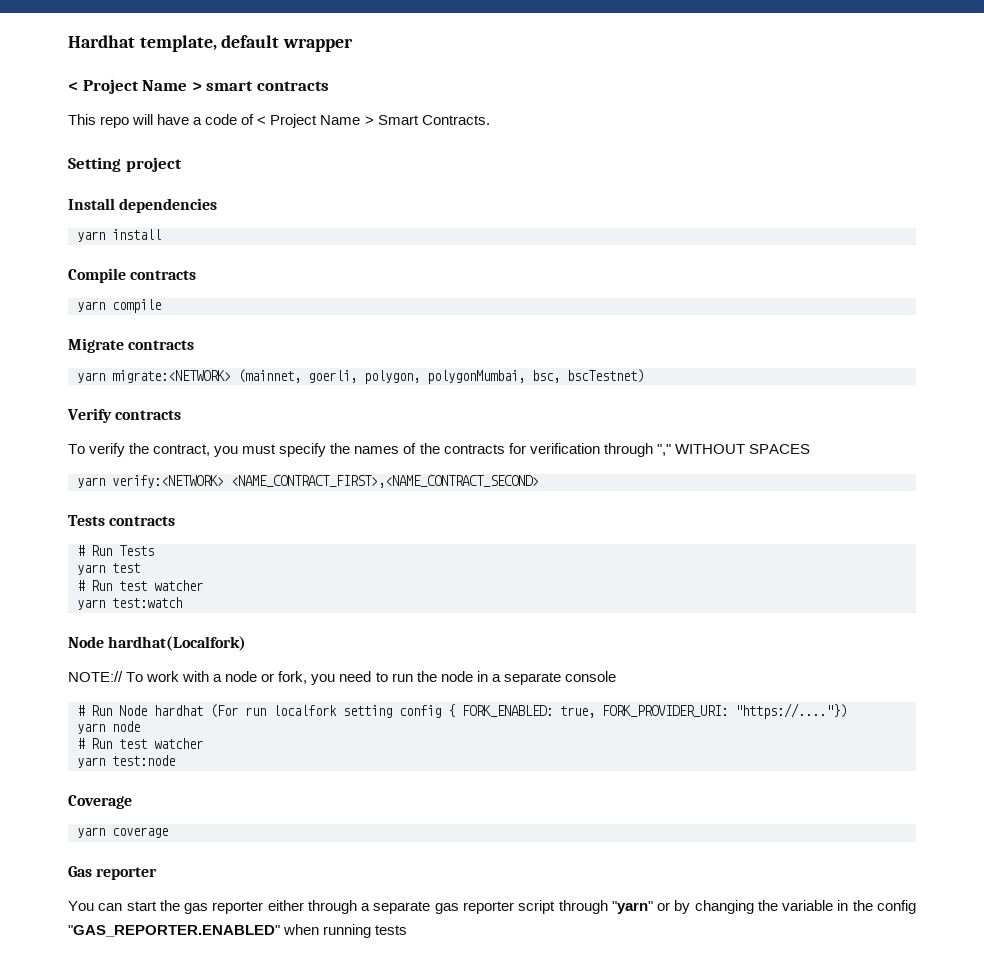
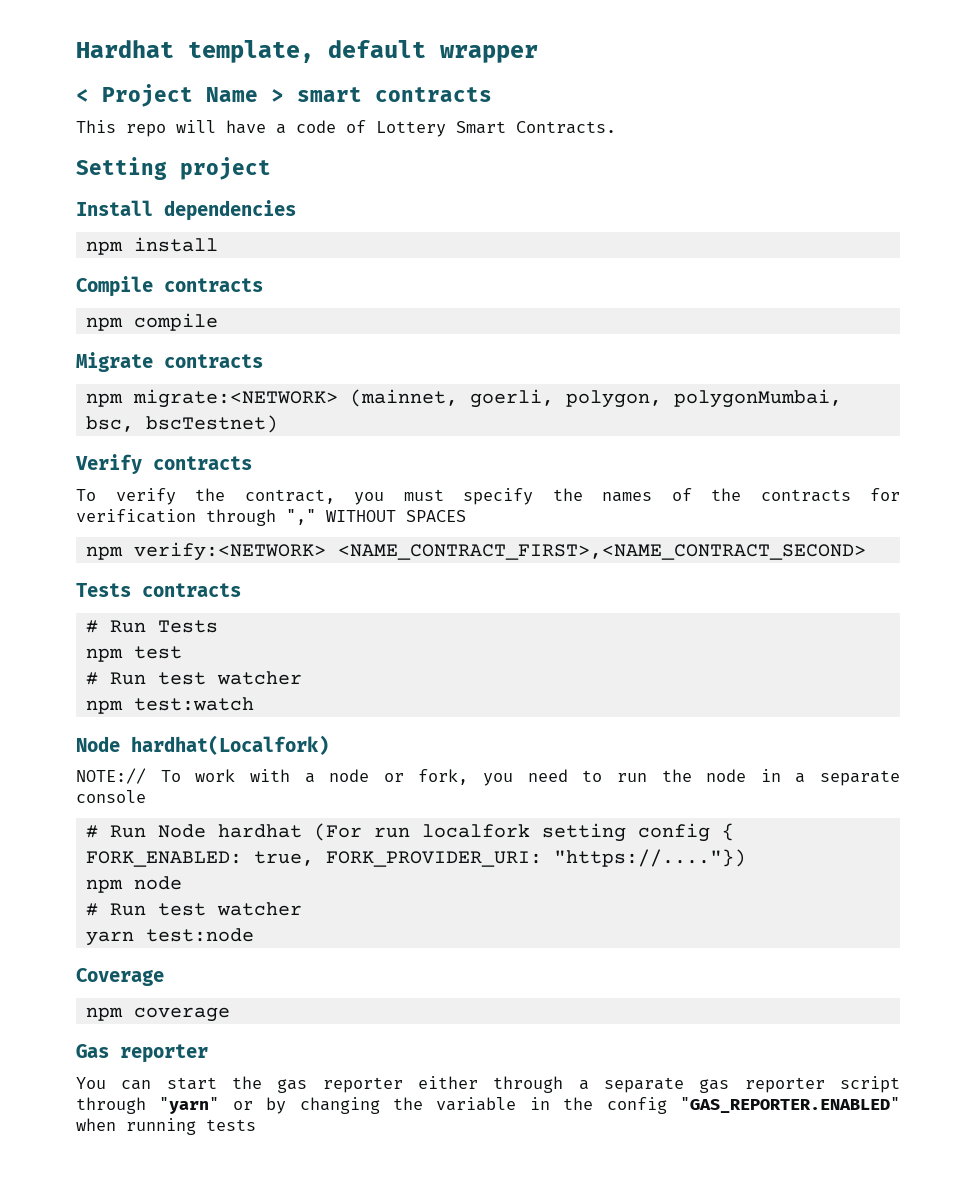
[257,114,374,128] < Project Name > -> [376,121,446,137] Lottery
[77,231,105,242] yarn -> [85,241,123,255] npm
[77,301,105,312] yarn -> [85,317,123,331] npm
[77,372,105,383] yarn -> [85,393,123,407] npm
[77,477,105,488] yarn -> [85,546,123,560] npm
[77,564,105,575] yarn -> [85,648,123,662] npm
[77,599,105,610] yarn -> [85,700,123,714] npm
[77,723,105,734] yarn -> [85,879,123,893] npm
[77,827,105,838] yarn -> [85,1007,123,1021] npm

